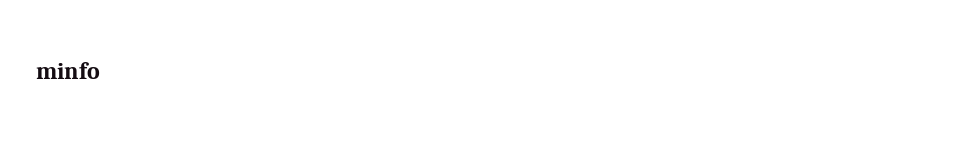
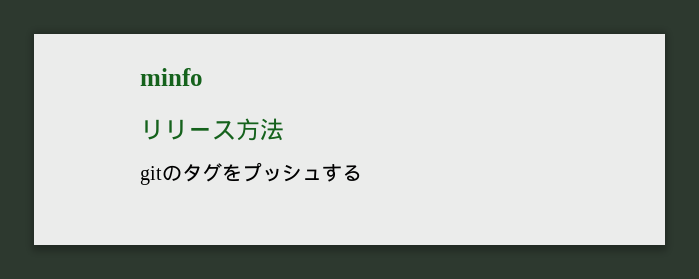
(100, 70) none -> [140,118,284,141] [140,162,362,185] // リリース方法 // gitのタグをプッシュする

